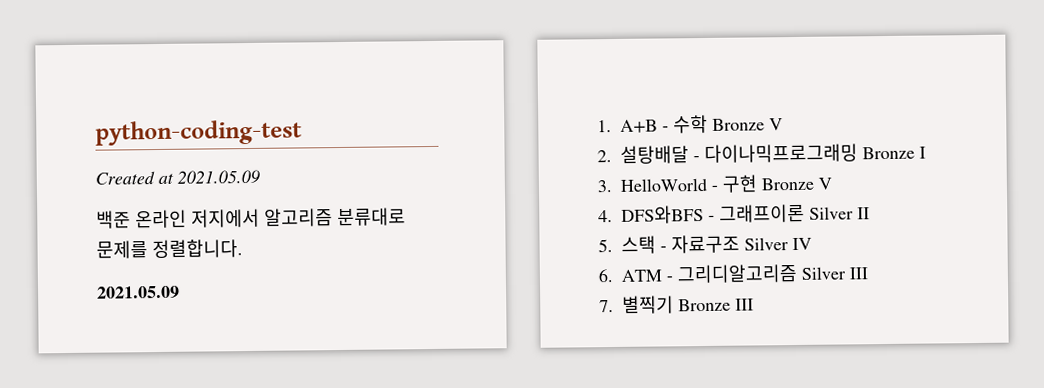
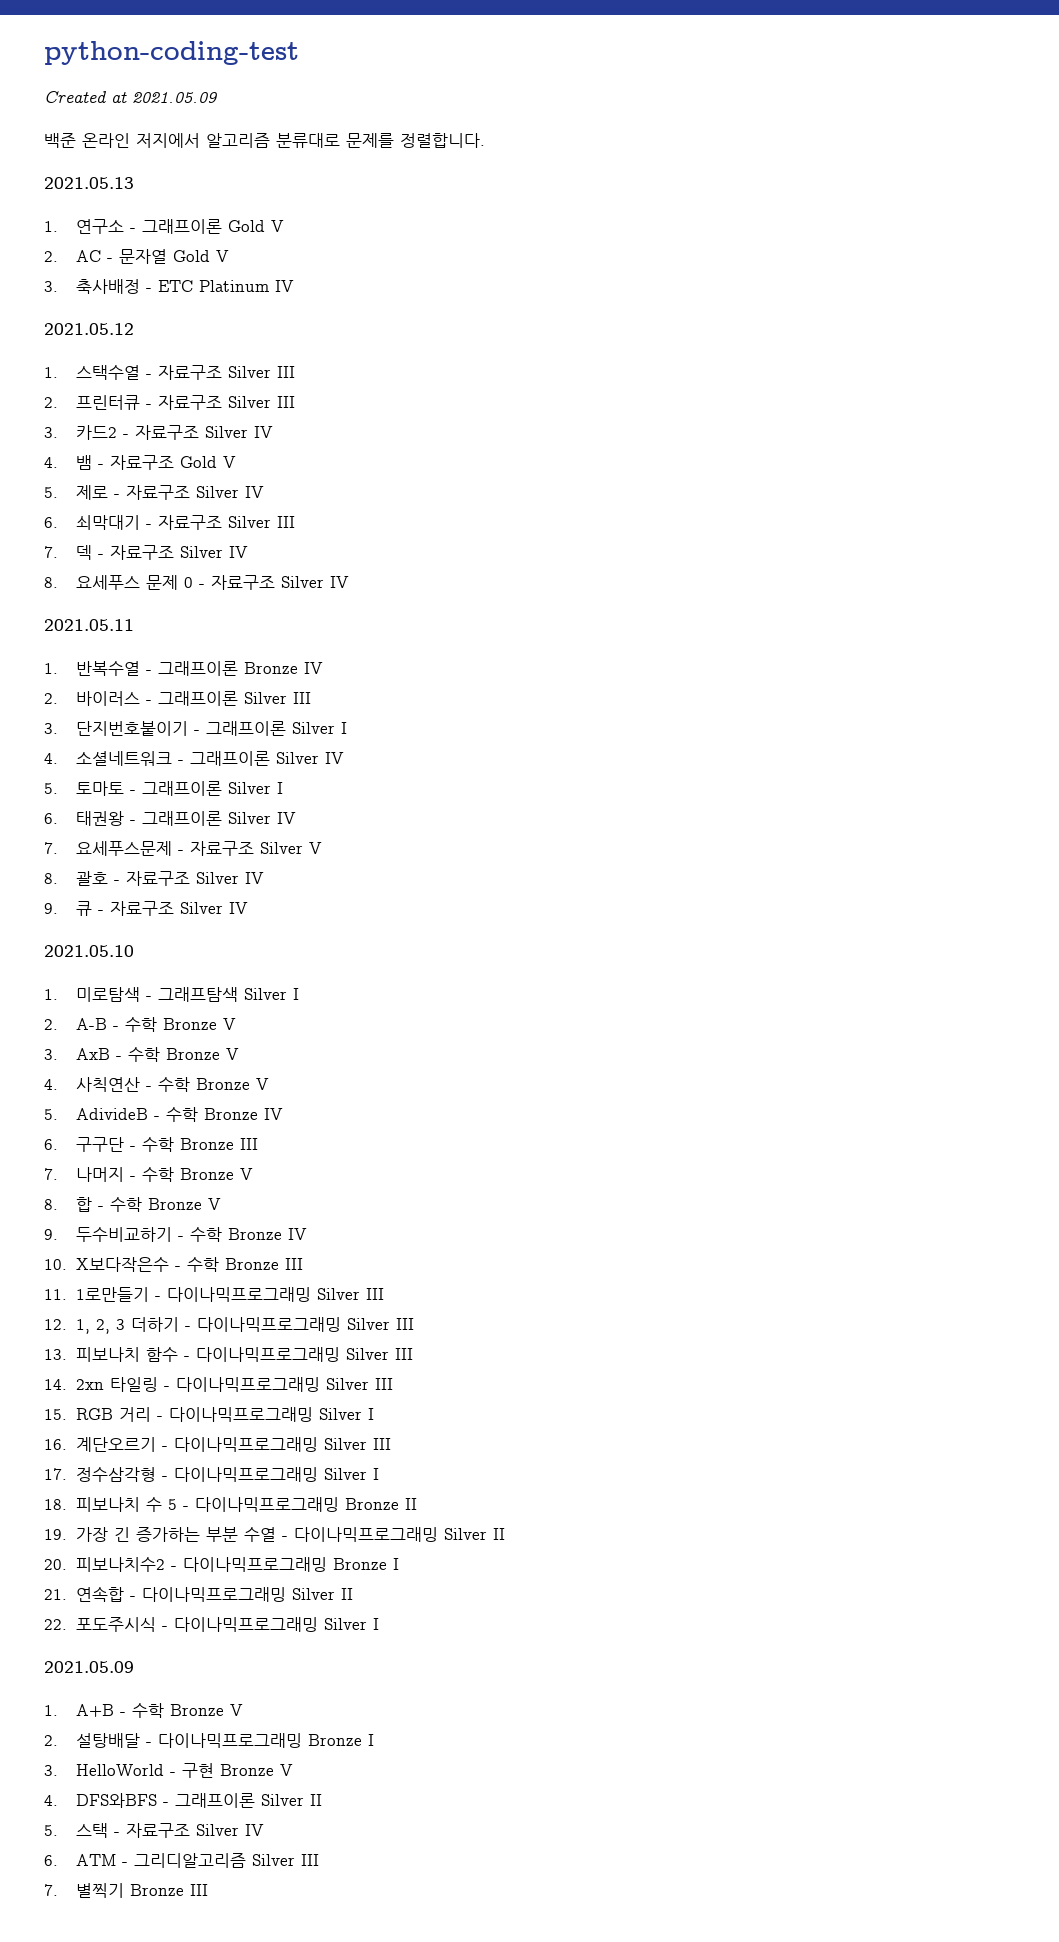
(243, 249) none -> [44,177,134,189] [44,219,285,234] [44,249,230,264] [44,279,295,294] [44,323,134,335] [44,365,296,380] [44,395,296,410] [44,425,274,440] [44,455,237,470] [44,485,265,500] [44,515,296,530] [44,545,249,560] [44,575,350,590] [44,619,134,631] [44,661,324,676] [44,691,312,706] [44,721,348,736] [44,751,345,766] [44,781,284,796] [44,811,297,826] [44,841,323,856] [44,871,265,886] [44,901,249,916] [44,945,134,957] [44,987,300,1002] [44,1017,237,1032] [44,1047,240,1062] [44,1077,270,1092] [44,1107,284,1122] [44,1137,259,1152] [44,1167,254,1182] [44,1197,222,1212] [44,1227,308,1242] [44,1257,304,1272] [44,1287,385,1302] [44,1317,415,1334] [44,1347,414,1362] [44,1377,394,1392] [44,1407,375,1422] [44,1437,392,1452] [44,1467,380,1482] [44,1497,418,1512] [44,1527,506,1542] [44,1557,400,1572] [44,1586,354,1602] [44,1617,380,1632] // 2021.05.13 // 1. 연구소 - 그래프이론 Gold V // 2. AC - 문자열 Gold V // 3. 축사배정 - ETC Platinum IV // 2021.05.12 // 1. 스택수열 - 자료구조 Silver III // 2. 프린터큐 - 자료구조 Silver III // 3. 카드2 - 자료구조 Silver IV // 4. 뱀 - 자료구조 Gold V // 5. 제로 - 자료구조 Silver IV // 6. 쇠막대기 - 자료구조 Silver III // 7. 덱 - 자료구조 Silver IV // 8. 요세푸스 문제 0 - 자료구조 Silver IV // 2021.05.11 // 1. 반복수열 - 그래프이론 Bronze IV // 2. 바이러스 - 그래프이론 Silver III // 3. 단지번호붙이기 - 그래프이론 Silver I // 4. 소셜네트워크 - 그래프이론 Silver IV // 5. 토마토 - 그래프이론 Silver I // 6. 태권왕 - 그래프이론 Silver IV // 7. 요세푸스문제 - 자료구조 Silver V // 8. 괄호 - 자료구조 Silver IV // 9. 큐 - 자료구조 Silver IV // 2021.05.10 // 1. 미로탐색 - 그래프탐색 Silver I // 2. A-B - 수학 Bronze V // 3. AxB - 수학 Bronze V // 4. 사칙연산 - 수학 Bronze V // 5. AdivideB - 수학 Bronze IV // 6. 구구단 - 수학 Bronze III // 7. 나머지 - 수학 Bronze V // 8. 합 - 수학 Bronze V // 9. 두수비교하기 - 수학 Bronze IV // 10. X보다작은수 - 수학 Bronze III // 11. 1로만들기 - 다이나믹프로그래밍 Silver III // 12. 1, 2, 3 더하기 - 다이나믹프로그래밍 Silver III // 13. 피보나치 함수 - 다이나믹프로그래밍 Silver III // 14. 2xn 타일링 - 다이나믹프로그래밍 Silver III // 15. RGB 거리 - 다이나믹프로그래밍 Silver I // 16. 계단오르기 - 다이나믹프로그래밍 Silver III // 17. 정수삼각형 - 다이나믹프로그래밍 Silver I // 18. 피보나치 수 5 - 다이나믹프로그래밍 Bronze II // 19. 가장 긴 증가하는 부분 수열 - 다이나믹프로그래밍 Silver II // 20. 피보나치수2 - 다이나믹프로그래밍 Bronze I // 21. 연속합 - 다이나믹프로그래밍 Silver II // 22. 포도주시식 - 다이나믹프로그래밍 Silver I

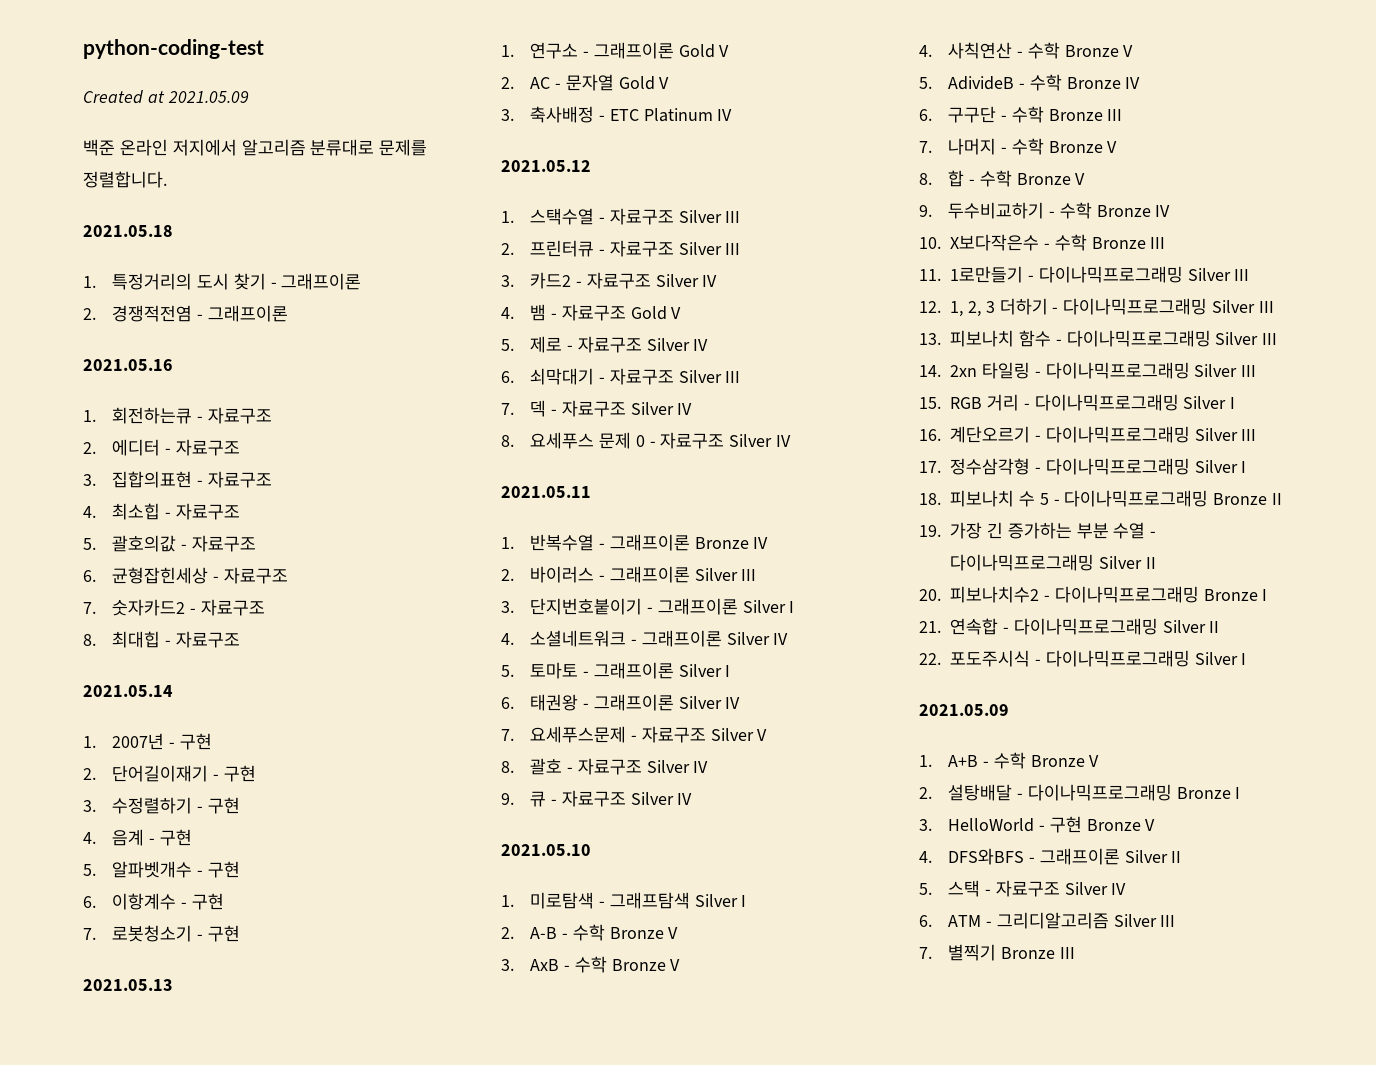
(485, 140) none -> [83,225,173,237] [83,273,362,290] [83,305,288,322] [83,359,173,371] [83,407,272,424] [83,439,240,456] [83,471,272,488] [83,503,240,520] [83,535,256,552] [83,567,288,584] [83,599,265,616] [83,631,240,648] [83,685,173,697] [83,733,212,750] [83,765,256,782] [83,797,240,814] [83,829,192,846] [83,861,240,878] [83,893,224,910] [83,925,240,942] // 2021.05.18 // 1. 특정거리의 도시 찾기 - 그래프이론 // 2. 경쟁적전염 - 그래프이론 // 2021.05.16 // 1. 회전하는큐 - 자료구조 // 2. 에디터 - 자료구조 // 3. 집합의표현 - 자료구조 // 4. 최소힙 - 자료구조 // 5. 괄호의값 - 자료구조 // 6. 균형잡힌세상 - 자료구조 // 7. 숫자카드2 - 자료구조 // 8. 최대힙 - 자료구조 // 2021.05.14 // 1. 2007년 - 구현 // 2. 단어길이재기 - 구현 // 3. 수정렬하기 - 구현 // 4. 음계 - 구현 // 5. 알파벳개수 - 구현 // 6. 이항계수 - 구현 // 7. 로봇청소기 - 구현

